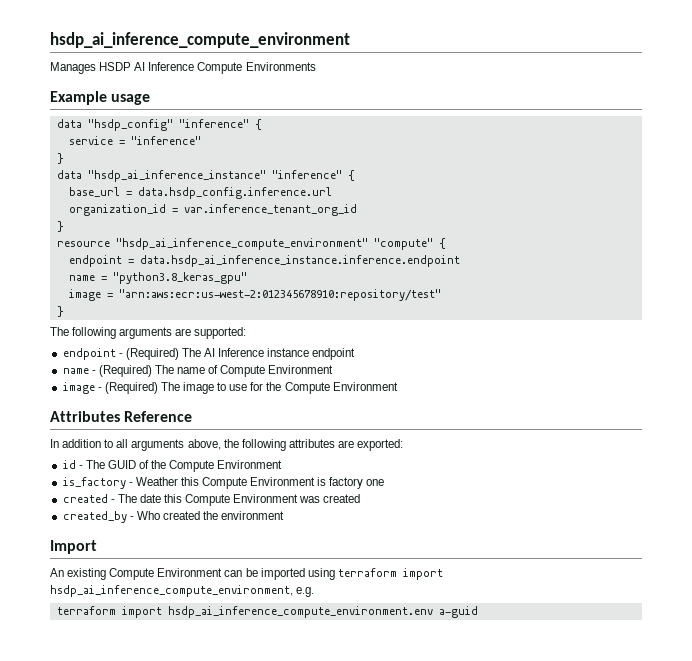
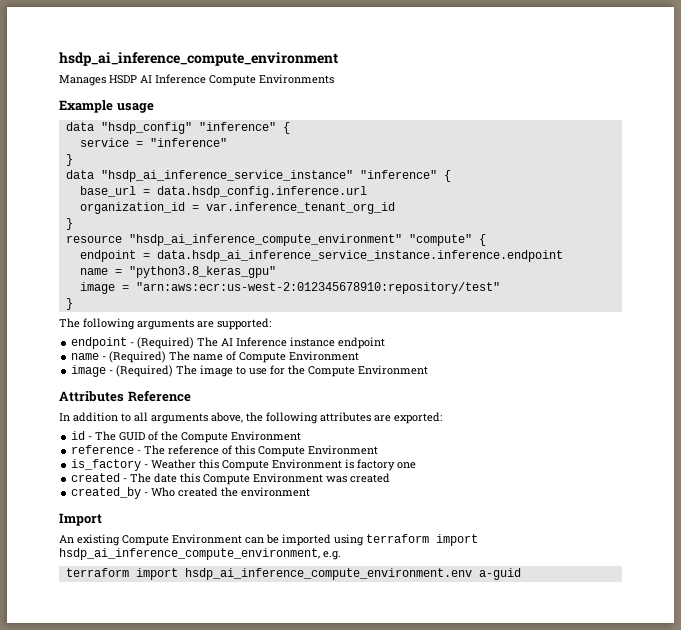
[87,170,266,182] "hsdp_ai_inference_instance" -> [100,170,353,182] "hsdp_ai_inference_service_instance"
[139,255,460,267] data.hsdp_ai_inference_instance.inference.endpoint -> [156,250,563,262] data.hsdp_ai_inference_service_instance.inference.endpoint
(283, 464) none -> [71,445,379,457] // reference - The reference of this Compute Environment

